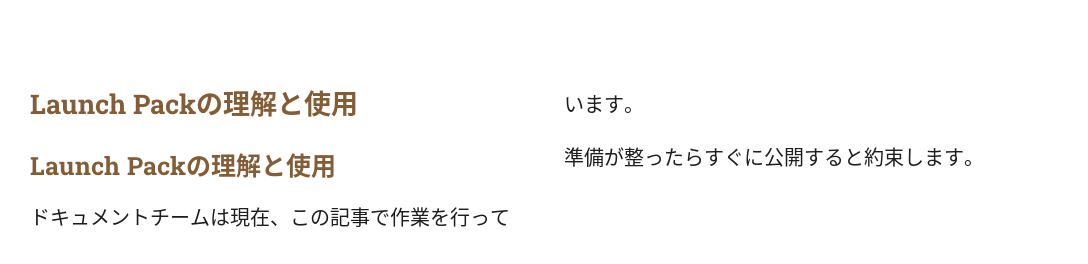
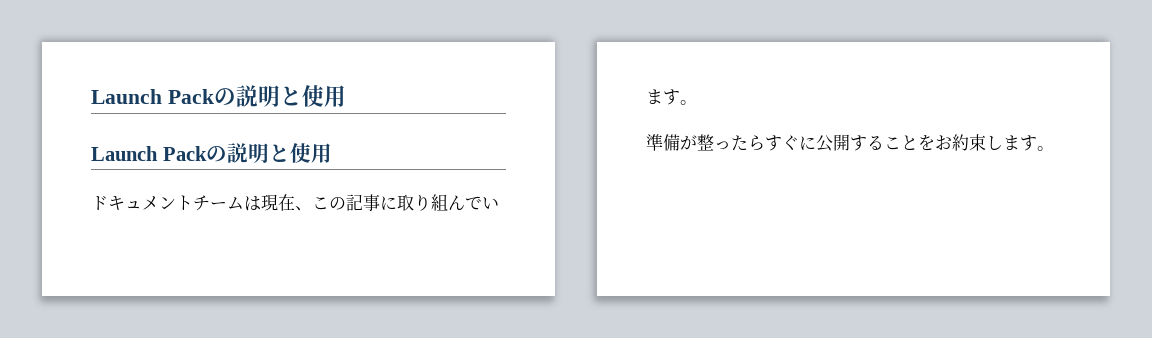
[30,90,278,117] Launch Packの理解 -> [91,85,280,107] Launch Packの説明
[210,153,261,178] 理解 -> [226,143,269,163] 説明
[370,207,510,227] で作業を行って -> [380,194,482,211] に取り組んで
[844,148,864,166] と -> [884,134,952,151] ことをお

